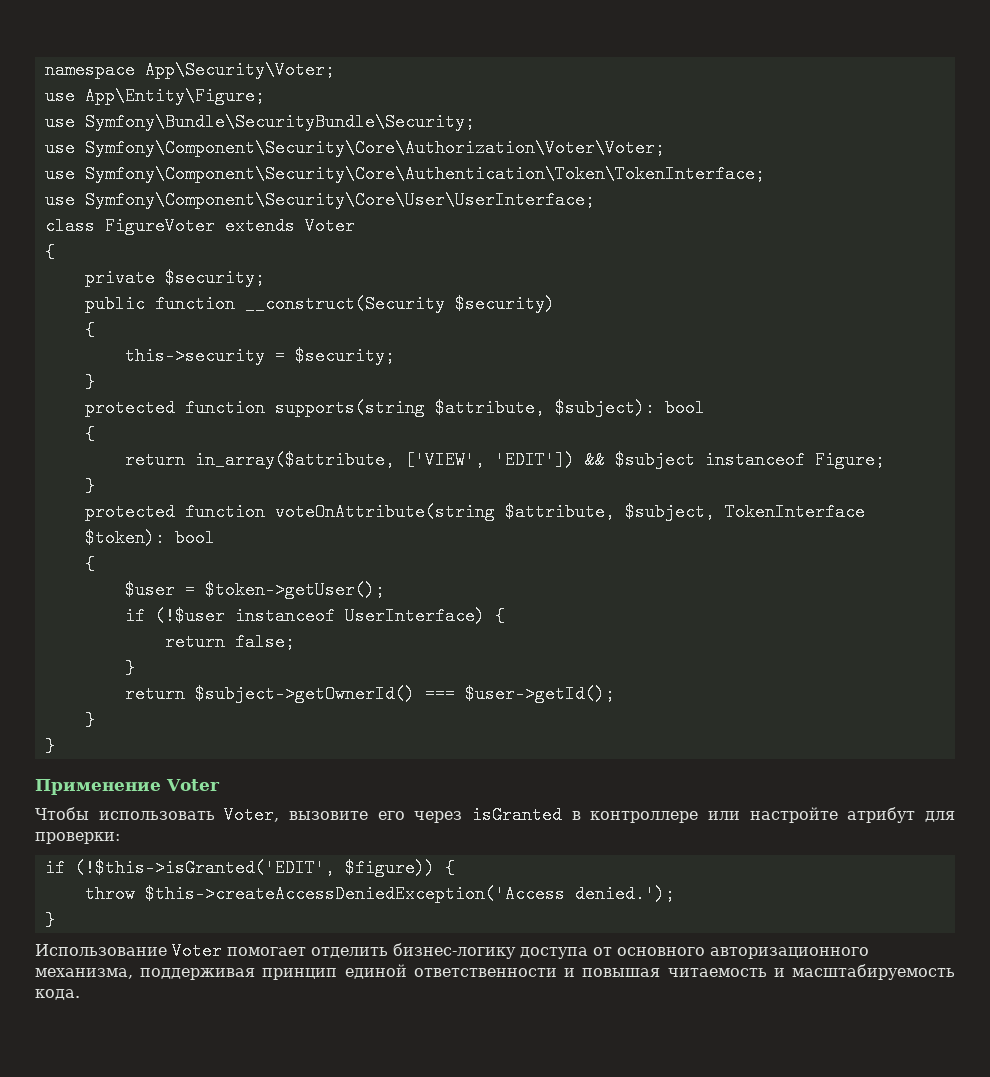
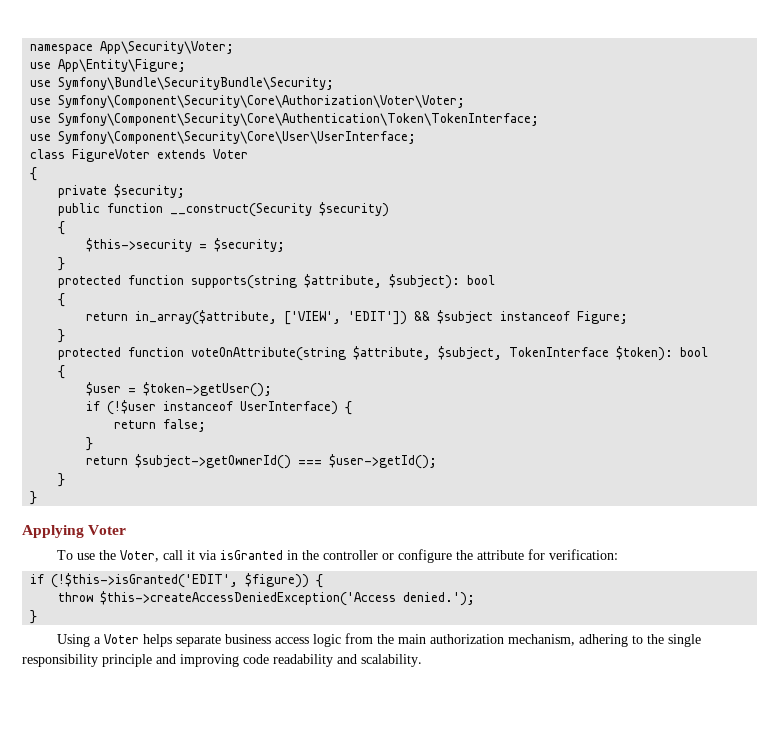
[124,347,265,365] this->security -> [86,238,193,252] $this->security
[35,779,220,795] [35,806,955,824] [35,832,120,844] Применение Voter // Чтобы использовать Voter, вызовите его через isGranted в контроллере или настройте атрибут для проверки: -> [22,525,127,538] [57,549,619,563] Applying Voter // To use the Voter, call it via isGranted in the controller or configure the attribute for verification:
[35,942,869,960] [35,964,955,980] [35,989,80,1000] Использование Voter помогает отделить бизнес-логику доступа от основного авторизационного механизма, поддерживая принцип единой ответственности и повышая читаемость и масштабируемость кода. -> [57,633,702,647] [22,654,422,667] Using a Voter helps separate business access logic from the main authorization mechanism, adhering to the single responsibility principle and improving code readability and scalability.

